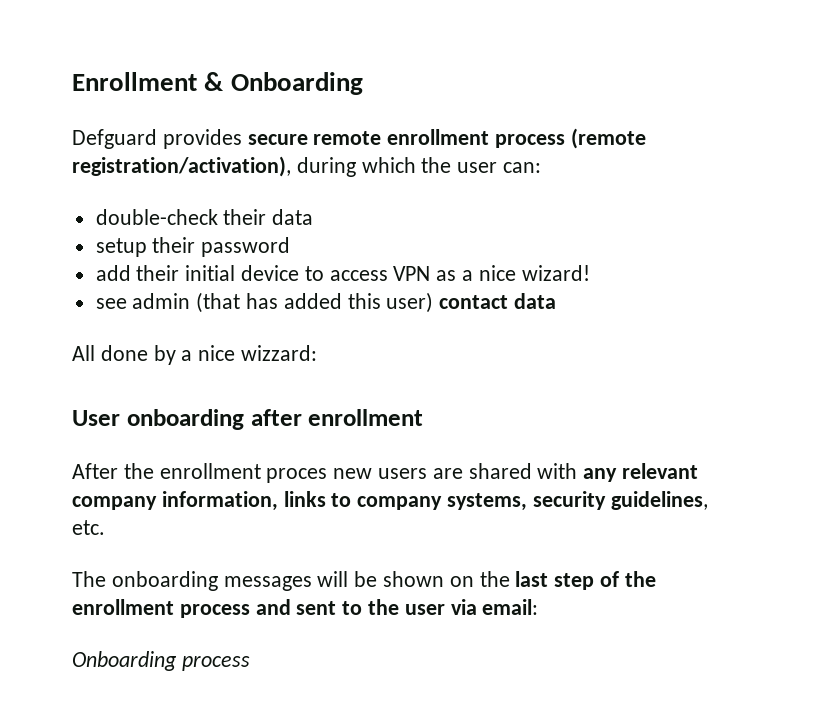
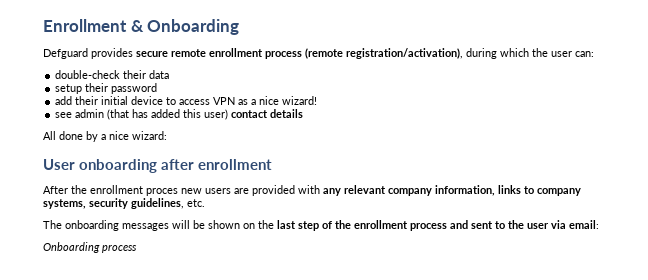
[514,293,557,309] data -> [270,109,304,118] details
[241,345,318,361] wizzard: -> [132,131,167,140] wizard:
[468,463,532,479] shared -> [252,185,295,196] provided

